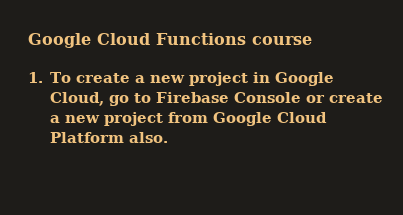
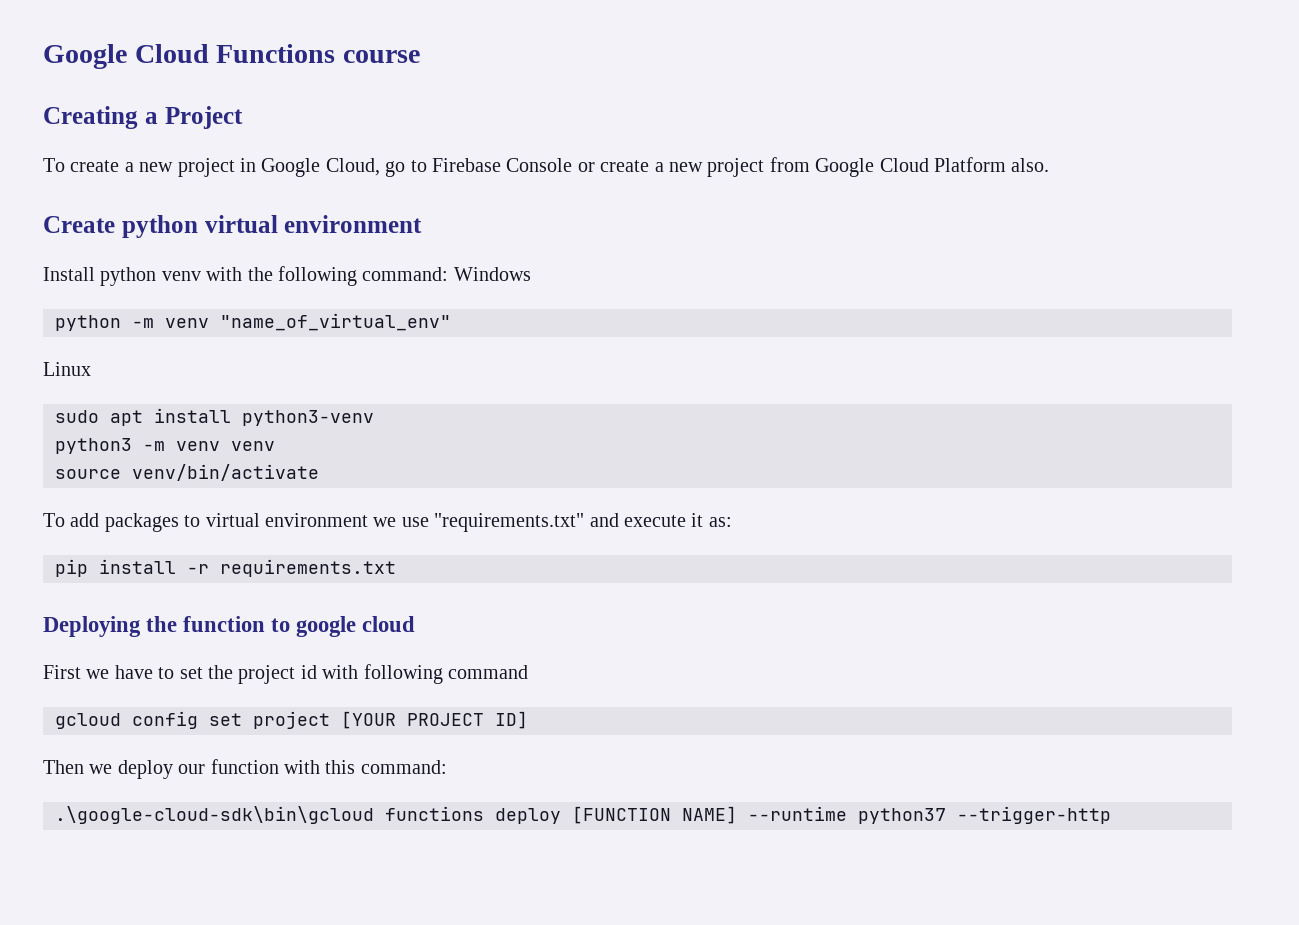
[28,72,43,83] 1. -> [43,106,243,129] Creating a Project //
(168, 137) none -> [43,215,423,238] [43,266,531,286] [55,313,451,331] [43,362,91,376] [55,408,374,426] [55,438,275,454] [55,464,319,481] [43,513,732,532] [55,559,396,577] [43,616,416,637] [43,664,528,684] [55,711,528,729] [43,759,447,779] [55,806,1111,824] // Create python virtual environment // Install python venv with the following command: Windows // python -m venv "name_of_virtual_env" // Linux // sudo apt install python3-venv // python3 -m venv venv // source venv/bin/activate // To add packages to virtual environment we use "requirements.txt" and execute it as: // pip install -r requirements.txt // Deploying the function to google cloud // First we have to set the project id with following command // gcloud config set project [YOUR PROJECT ID] // Then we deploy our function with this command: // .\google-cloud-sdk\bin\gcloud functions deploy [FUNCTION NAME] --runtime python37 --trigger-http

